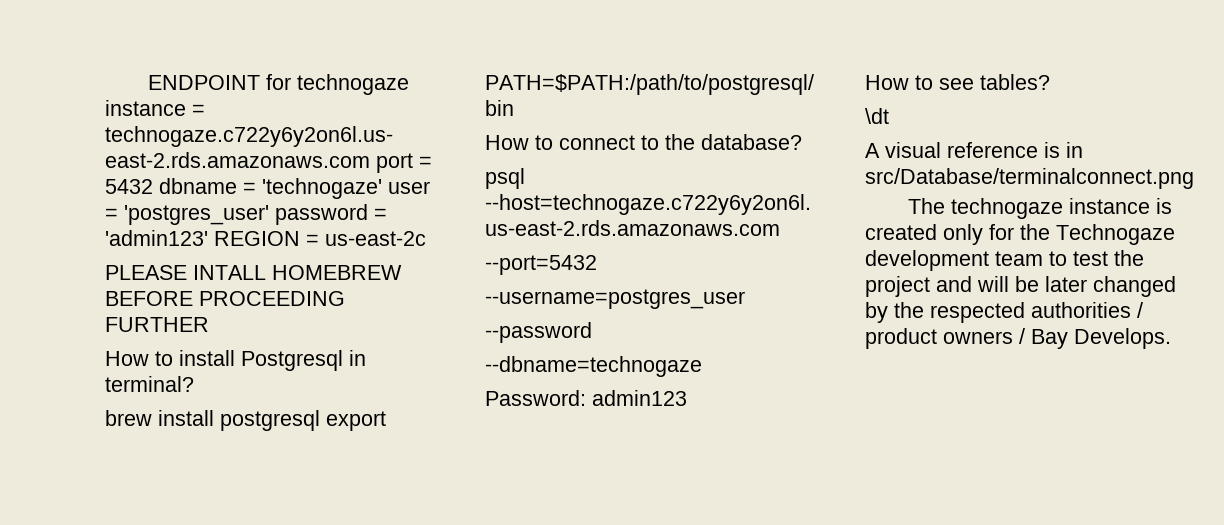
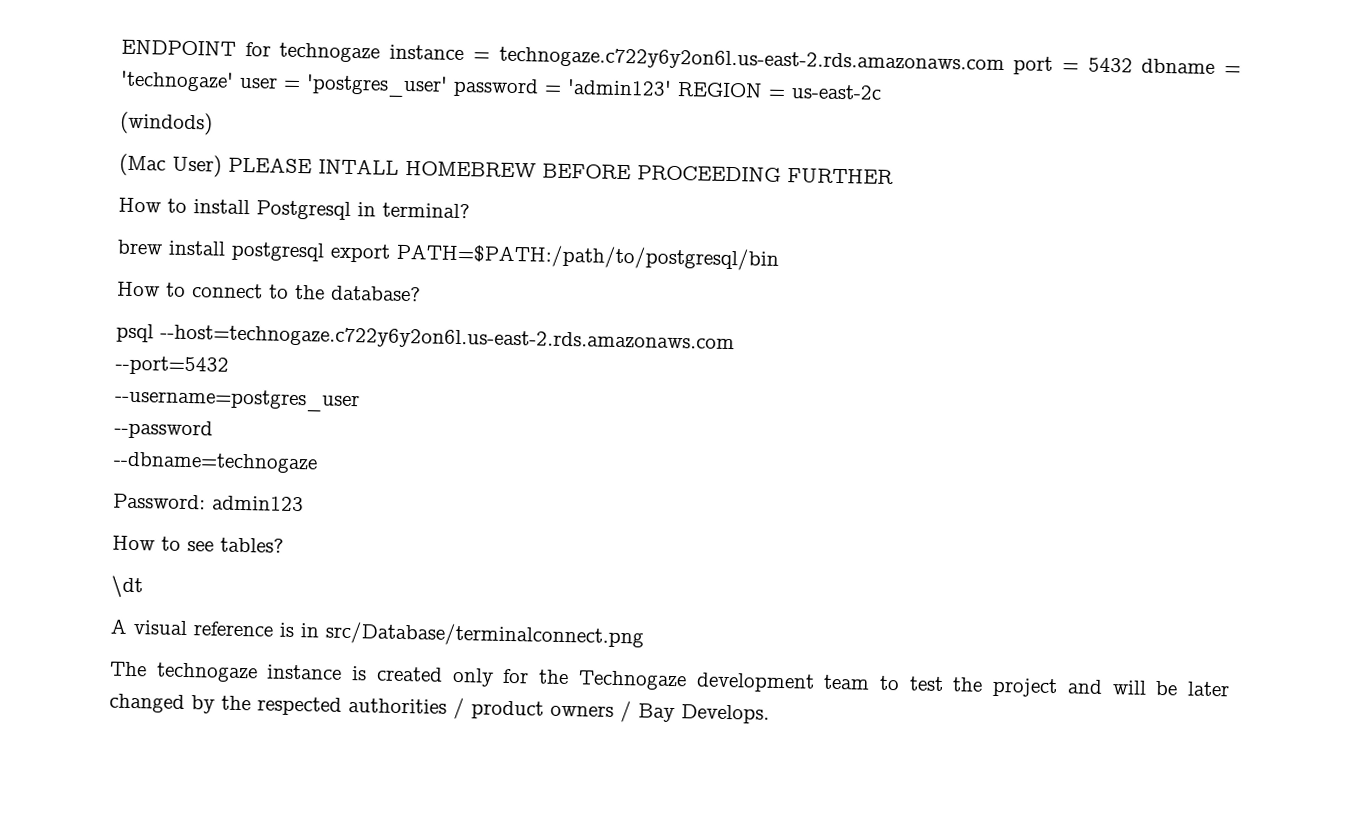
(426, 238) none -> [120,111,213,136] [119,153,222,178] (windods) // (Mac User)

